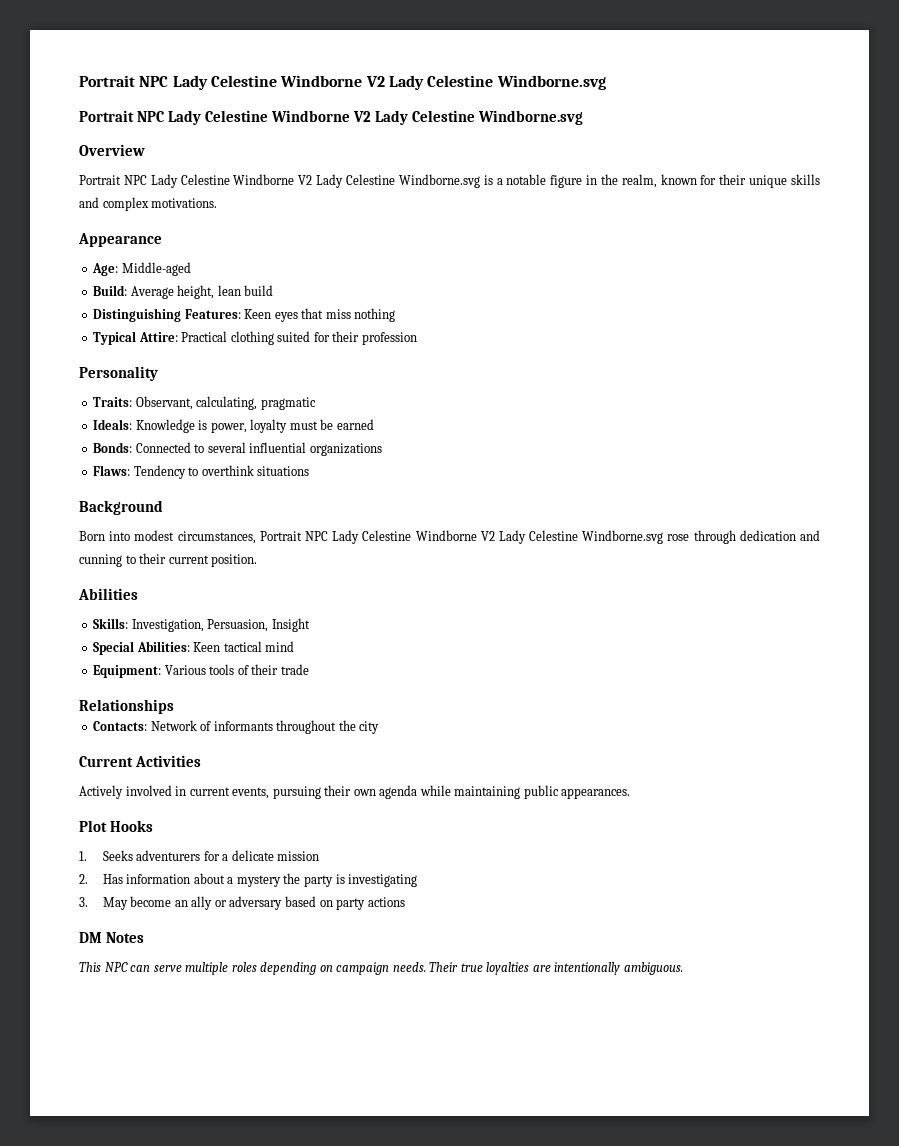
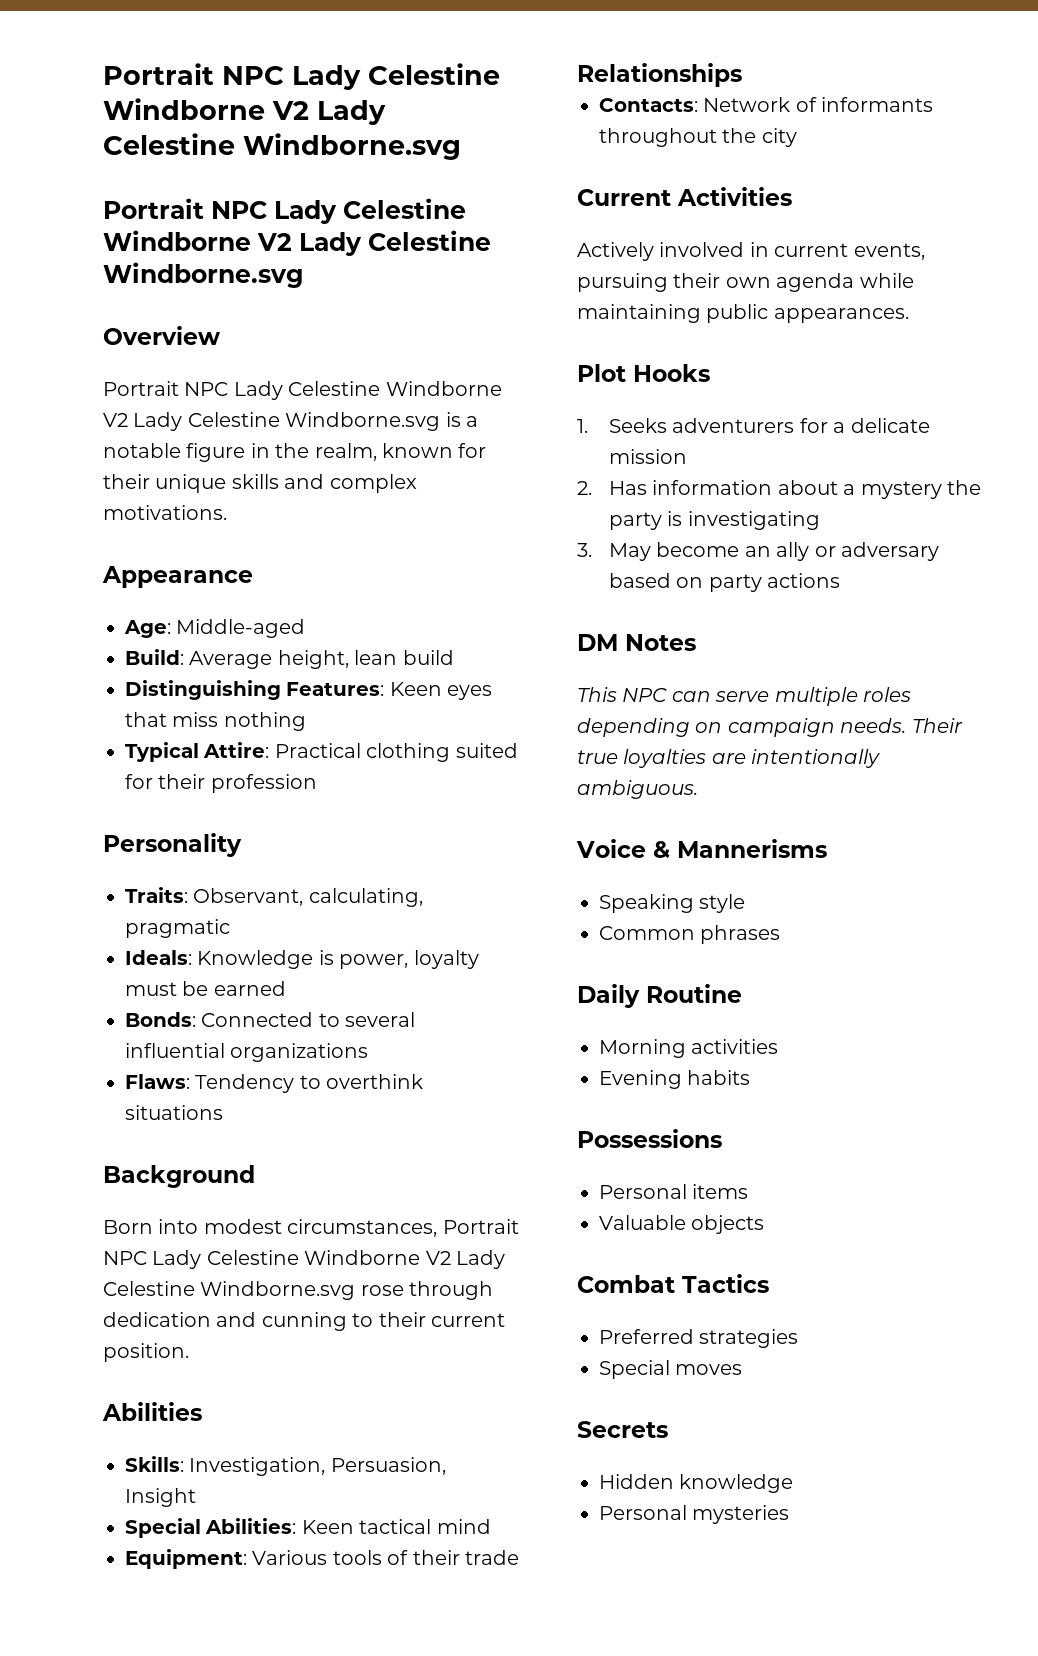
(683, 968) none -> [576,839,827,858] [599,894,746,913] [599,925,781,944] [577,984,742,1008] [599,1039,779,1058] [599,1070,751,1089] [577,1129,722,1148] [599,1184,749,1199] [599,1215,765,1234] [577,1274,769,1293] [599,1329,799,1348] [599,1360,743,1379] [577,1421,668,1438] [599,1474,794,1493] [599,1505,790,1524] // Voice & Mannerisms // Speaking style // Common phrases // Daily Routine // Morning activities // Evening habits // Possessions // Personal items // Valuable objects // Combat Tactics // Preferred strategies // Special moves // Secrets // Hidden knowledge // Personal mysteries

